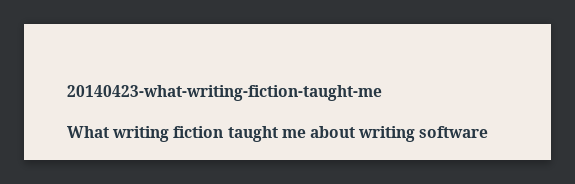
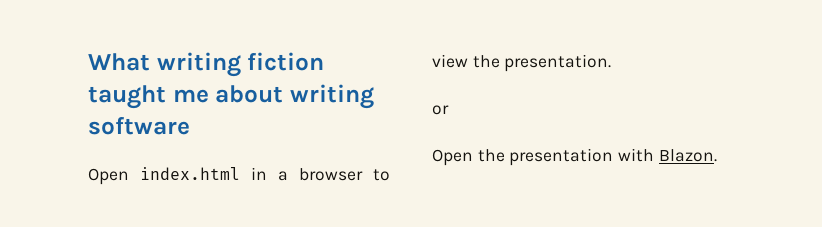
[67,85,382,101] 20140423-what-writing-fiction-taught-me // -> (88, 62) none
(489, 132) none -> [88,167,390,185] [432,54,612,72] [432,105,449,115] [432,148,717,166] // Open index.html in a browser to view the presentation. // or // Open the presentation with Blazon.

